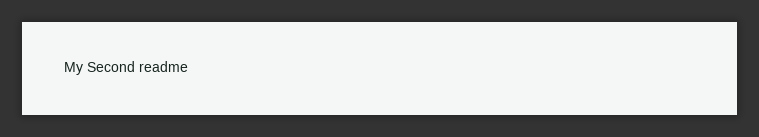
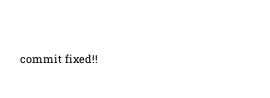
[64,61,188,75] My Second readme -> [20,54,98,64] commit fixed!!

